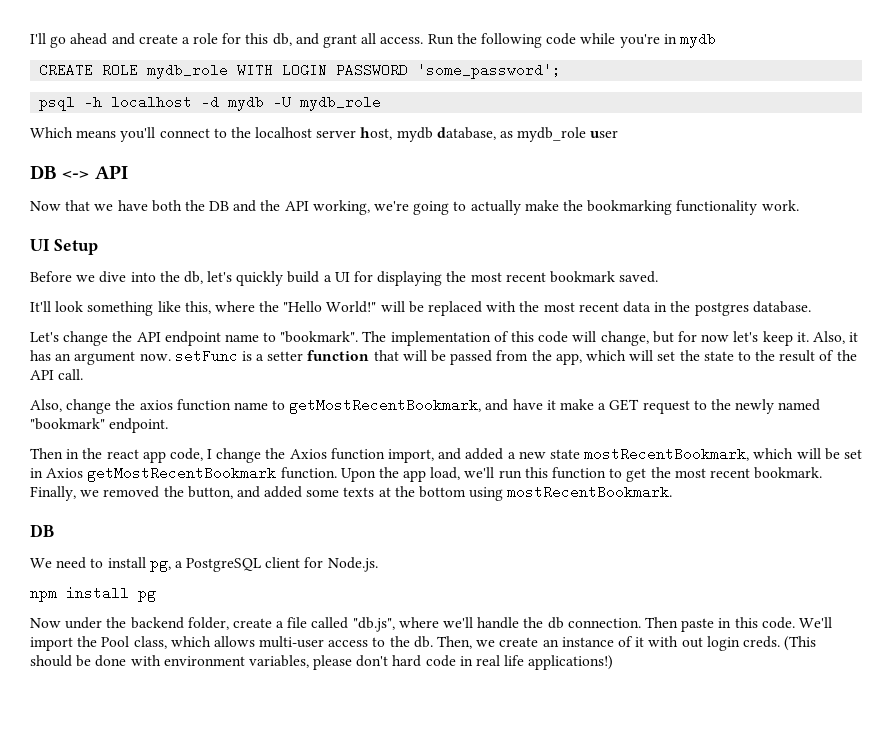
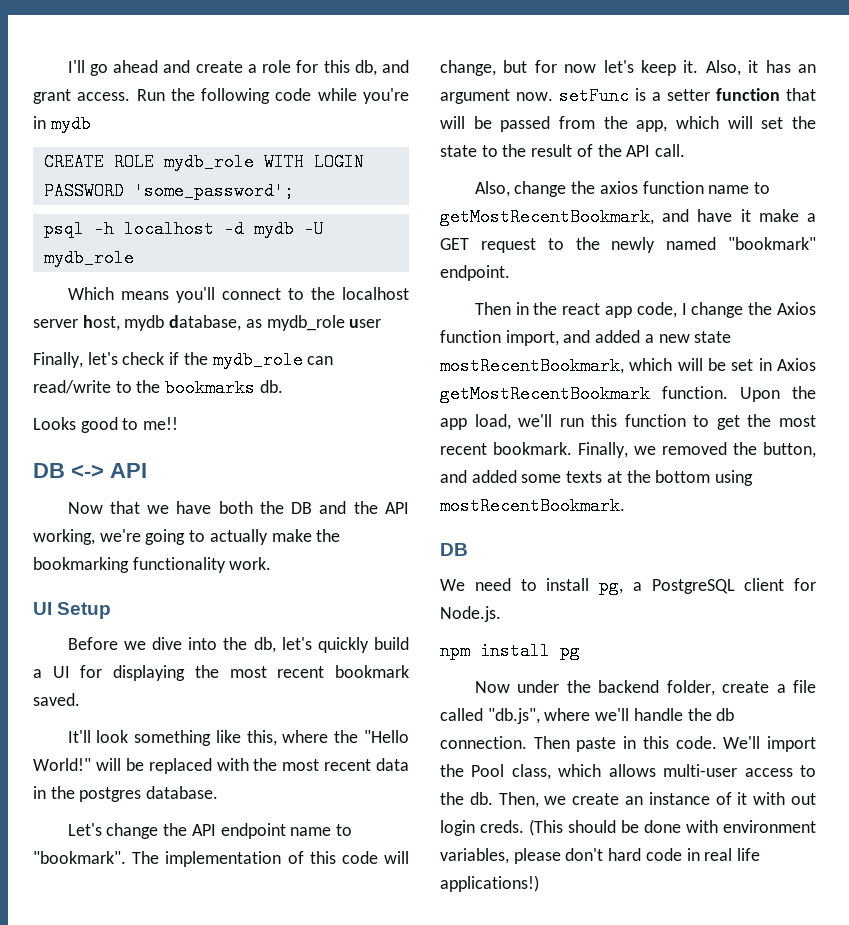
[361,33,377,44] all -> (71, 96) none
(619, 134) none -> [33,351,334,369] [33,379,283,397] [33,417,179,433] // Finally, let's check if the mydb_role can read/write to the bookmarks db. // Looks good to me!!

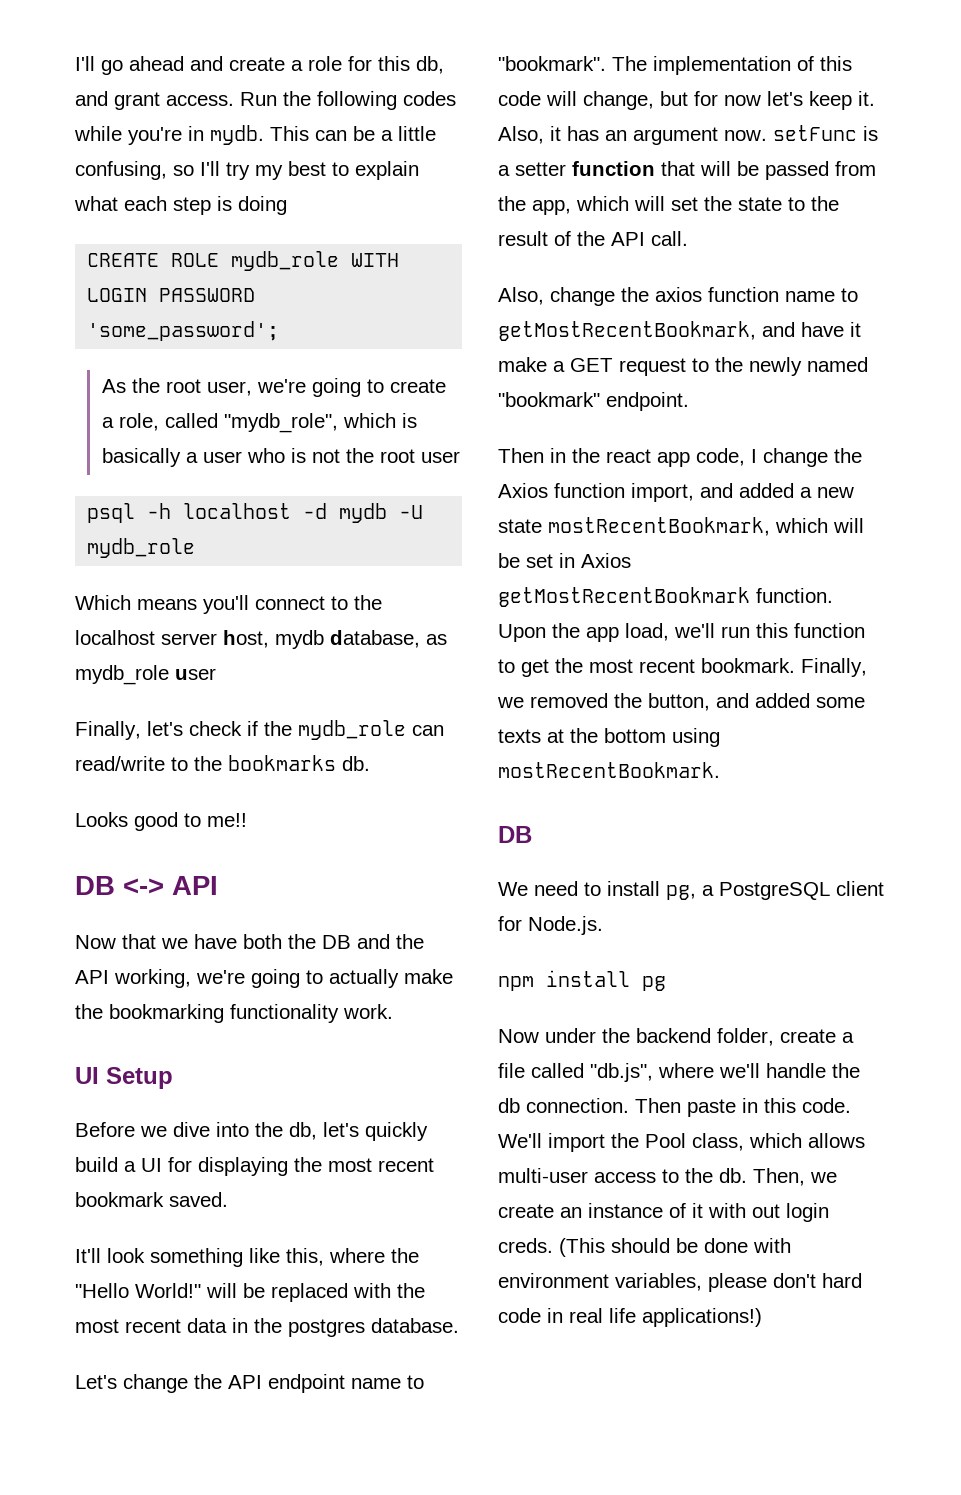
[275,88,312,101] code -> [403,91,456,106] codes
[50,115,91,133] mydb -> [210,125,436,145] [75,161,419,180] [74,196,287,215] mydb. This can be a little confusing, so I'll try my best to explain what each step is doing
(294, 191) none -> [101,378,446,397] [101,413,417,433] [101,448,460,467] // As the root user, we're going to create a role, called "mydb_role", which is basically a user who is not the root user

